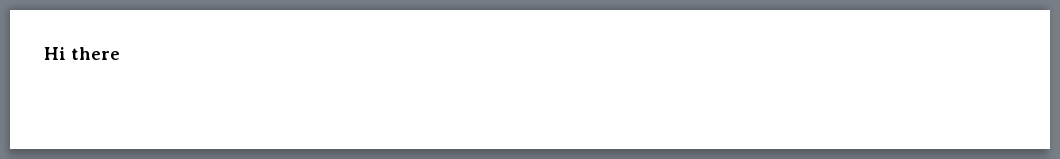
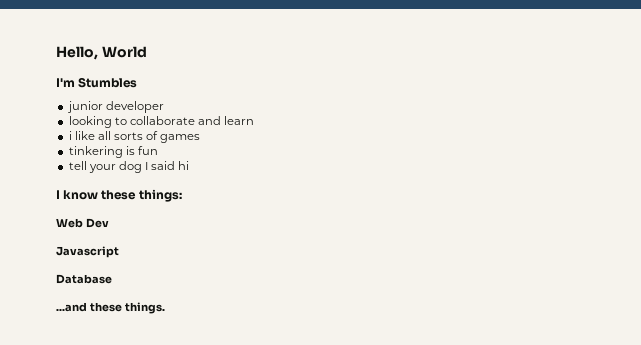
[44,47,120,60] Hi there -> [56,46,147,60] [56,77,138,88] [66,101,164,113] [68,116,255,128] [68,131,201,143] [68,146,158,158] [68,161,190,173] [56,189,182,202] [56,218,109,228] [56,246,119,258] [56,274,112,284] [56,302,165,314] Hello, World // I'm Stumbles // junior developer // looking to collaborate and learn // i like all sorts of games // tinkering is fun // tell your dog I said hi // I know these things: // Web Dev // Javascript // Database // ...and these things.

